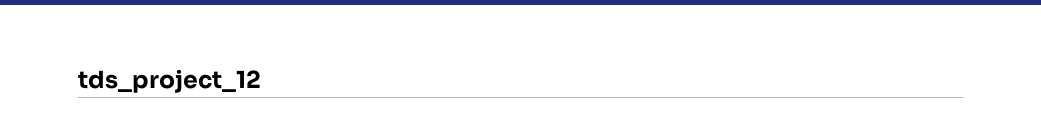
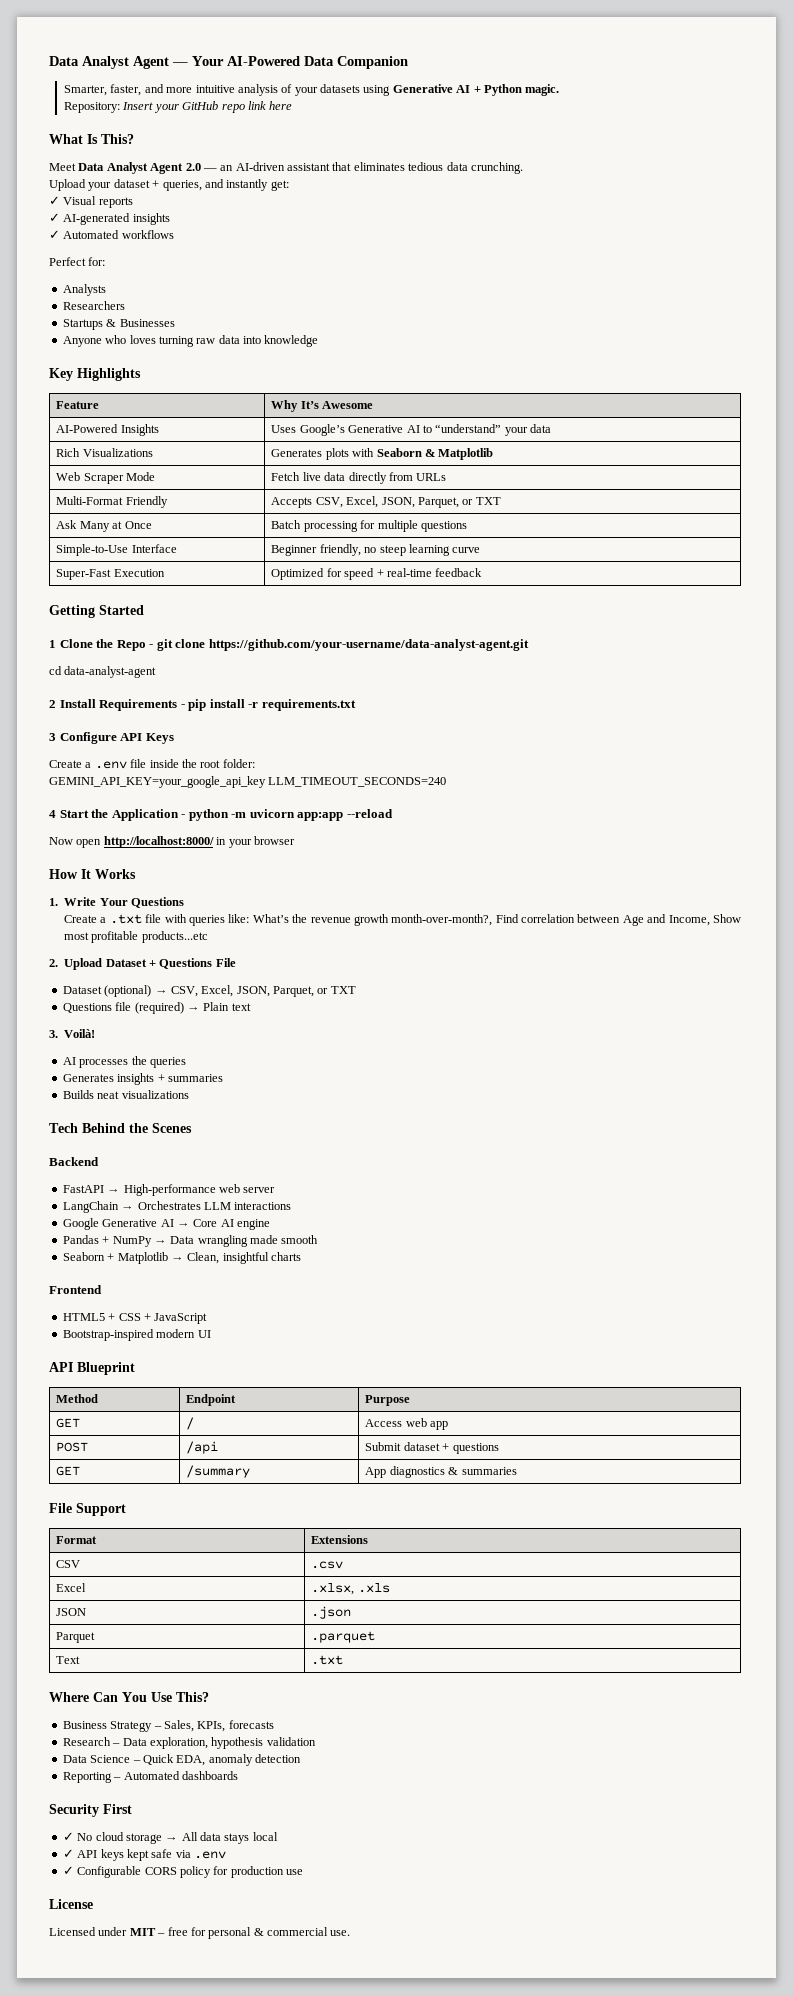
[78,69,261,93] tds_project_12 -> [49,56,408,69] [64,84,560,96] [64,101,293,113] [49,134,134,144] [49,162,523,174] [49,179,289,191] [49,196,133,208] [49,213,170,225] [49,230,174,239] [49,257,106,266] [62,284,106,296] [62,301,125,310] [62,319,175,330] [62,335,319,347] [49,368,141,381] [56,401,100,409] [271,400,374,412] [56,424,159,436] [271,424,552,436] [56,448,153,457] [271,448,494,460] [56,472,156,484] [271,472,447,484] [56,496,168,508] [271,496,501,508] [56,520,152,532] [271,520,467,532] [56,544,177,556] [271,544,481,556] [56,569,165,580] [271,568,483,580] [49,605,144,618] [49,639,529,651] [49,666,157,678] [49,699,356,711] [49,732,174,744] [49,759,255,769] [49,776,447,788] [49,809,393,821] [49,836,295,848] [49,869,136,879] [49,897,184,908] [64,914,741,926] [64,931,208,943] [49,958,236,970] [62,985,356,997] [62,1002,251,1014] [49,1029,96,1038] [62,1056,186,1068] [62,1073,223,1085] [62,1090,189,1099] [49,1123,192,1133] [49,1157,99,1166] [62,1184,276,1196] [62,1201,292,1213] [62,1218,270,1230] [62,1235,319,1247] [62,1252,301,1264] [49,1285,102,1294] [62,1313,208,1324] [62,1329,211,1341] [49,1362,135,1375] [56,1394,99,1403] [186,1394,237,1406] [365,1395,411,1406] [56,1418,81,1428] [186,1417,195,1430] [365,1418,449,1430] [56,1442,89,1452] [186,1441,219,1454] [365,1442,499,1454] [56,1466,81,1476] [186,1465,251,1478] [365,1466,517,1478] [49,1503,126,1516] [56,1536,98,1544] [311,1535,369,1544] [56,1560,81,1568] [311,1561,344,1569] [56,1583,87,1592] [311,1583,390,1595] [56,1608,87,1616] [311,1606,352,1619] [56,1632,96,1643] [311,1631,376,1643] [56,1656,81,1664] [311,1655,344,1665] [49,1692,209,1702] [62,1720,274,1732] [62,1737,316,1749] [62,1754,301,1766] [62,1771,238,1783] [49,1804,132,1817] [62,1832,278,1844] [62,1849,226,1861] [62,1866,303,1878] [49,1899,93,1909] [49,1927,351,1939] Data Analyst Agent — Your AI-Powered Data Companion // Smarter, faster, and more intuitive analysis of your datasets using Generative AI + Python magic. // Repository: Insert your GitHub repo link here // What Is This? // Meet Data Analyst Agent 2.0 — an AI-driven assistant that eliminates tedious data crunching. // Upload your dataset + queries, and instantly get: // ✓ Visual reports // ✓ AI-generated insights // ✓ Automated workflows // Perfect for: // Analysts // Researchers // Startups & Businesses // Anyone who loves turning raw data into knowledge // Key Highlights // Feature | Why It’s Awesome // AI-Powered Insights | Uses Google’s Generative AI to “understand” your data // Rich Visualizations | Generates plots with Seaborn & Matplotlib // Web Scraper Mode | Fetch live data directly from URLs // Multi-Format Friendly | Accepts CSV, Excel, JSON, Parquet, or TXT // Ask Many at Once | Batch processing for multiple questions // Simple-to-Use Interface | Beginner friendly, no steep learning curve // Super-Fast Execution | Optimized for speed + real-time feedback // Getting Started // 1 Clone the Repo - git clone https://github.com/your-username/data-analyst-agent.git // cd data-analyst-agent // 2 Install Requirements - pip install -r requirements.txt // 3 Configure API Keys // Create a .env file inside the root folder: // GEMINI_API_KEY=your_google_api_key LLM_TIMEOUT_SECONDS=240 // 4 Start the Application - python -m uvicorn app:app --reload // Now open http://localhost:8000/ in your browser // How It Works // 1. Write Your Questions // Create a .txt file with queries like: What’s the revenue growth month-over-month?, Find correlation between Age and Income, Show most profitable products...etc // 2. Upload Dataset + Questions File // Dataset (optional) → CSV, Excel, JSON, Parquet, or TXT // Questions file (required) → Plain text // 3. Voilà! // AI processes the queries // Generates insights + summaries // Builds neat visualizations // Tech Behind the Scenes // Backend // FastAPI → High-performance web server // LangChain → Orchestrates LLM interactions // Google Generative AI → Core AI engine // Pandas + NumPy → Data wrangling made smooth // Seaborn + Matplotlib → Clean, insightful charts // Frontend // HTML5 + CSS + JavaScript // Bootstrap-inspired modern UI // API Blueprint // Method | Endpoint | Purpose // GET | / | Access web app // POST | /api | Submit dataset + questions // GET | /summary | App diagnostics & summaries // File Support // Format | Extensions // CSV | .csv // Excel | .xlsx, .xls // JSON | .json // Parquet | .parquet // Text | .txt // Where Can You Use This? // Business Strategy – Sales, KPIs, forecasts // Research – Data exploration, hypothesis validation // Data Science – Quick EDA, anomaly detection // Reporting – Automated dashboards // Security First // ✓ No cloud storage → All data stays local // ✓ API keys kept safe via .env // ✓ Configurable CORS policy for production use // License // Licensed under MIT – free for personal & commercial use.

